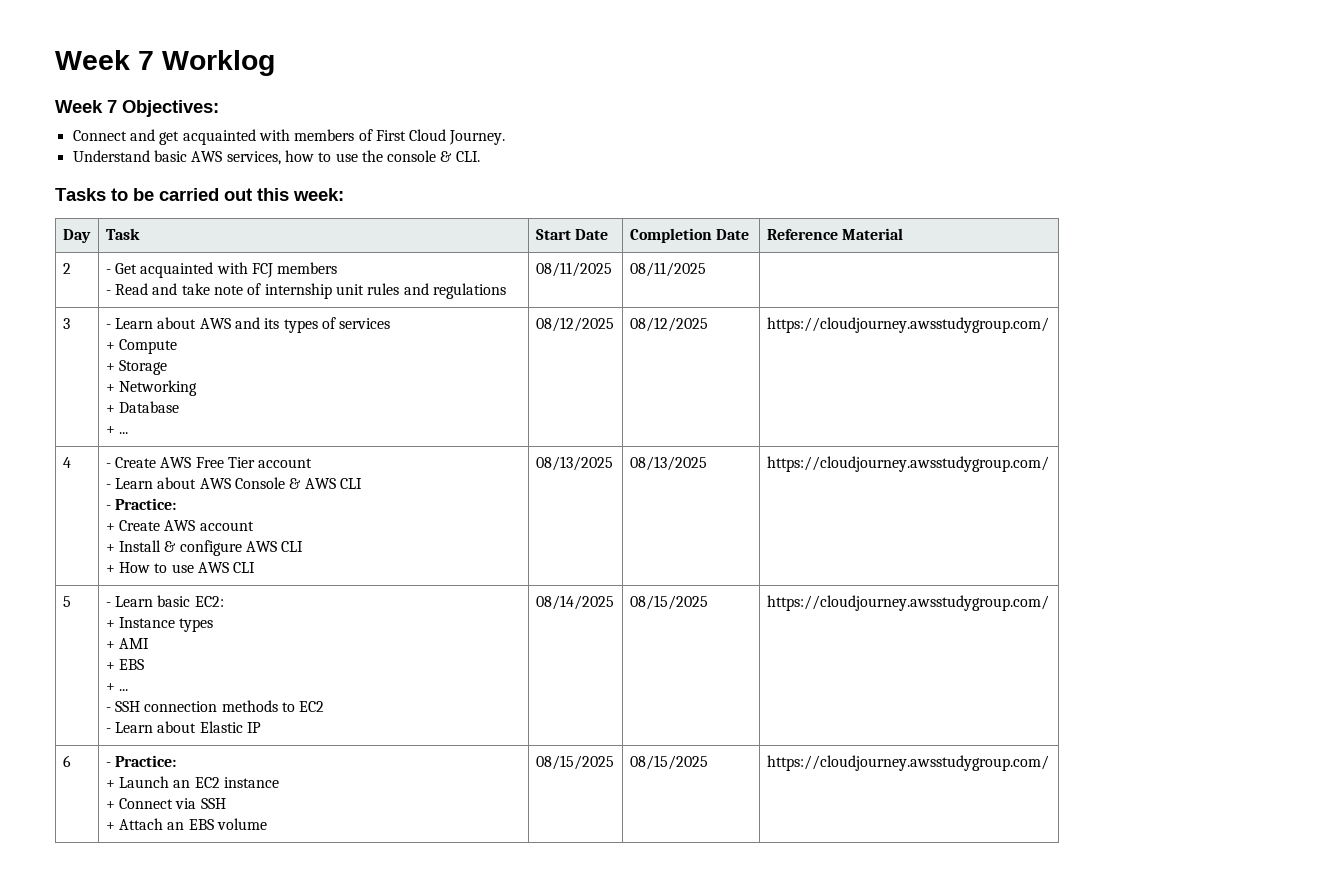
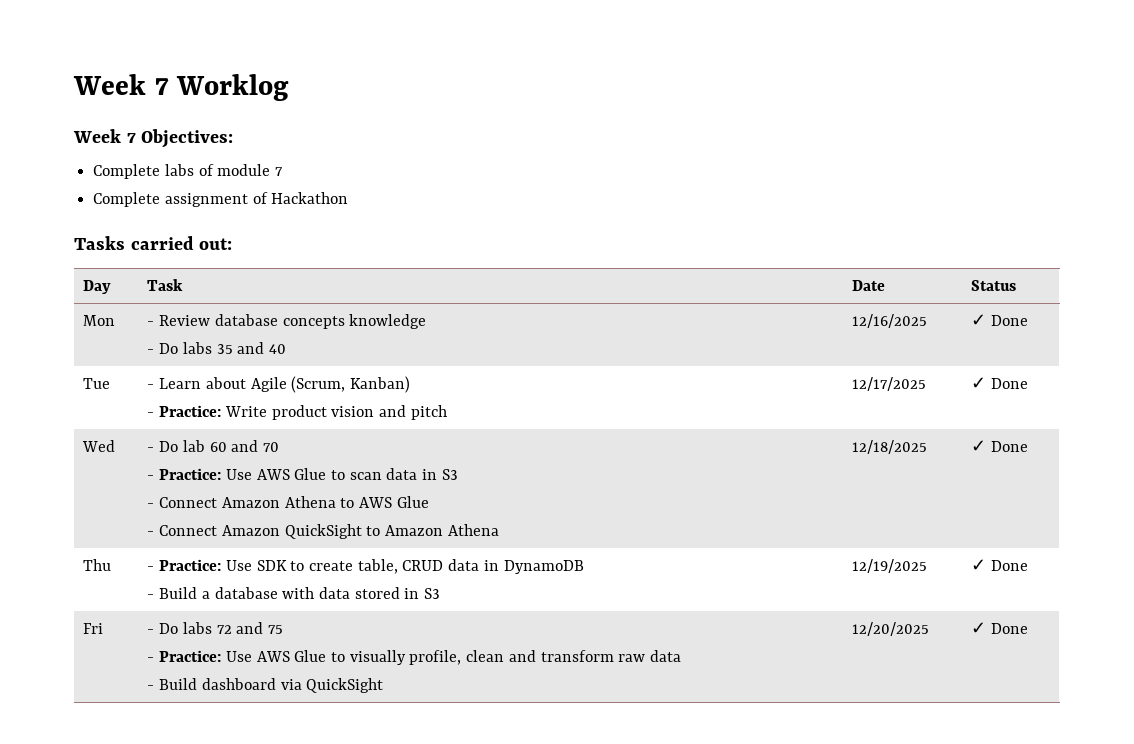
[72,129,506,145] [72,150,480,165] [55,188,344,201] Connect and get acquainted with members of First Cloud Journey. // Understand basic AWS services, how to use the console & CLI. // Tasks to be carried out this week: -> [93,164,284,179] [93,192,349,207] [74,236,233,250] Complete labs of module 7 // Complete assignment of Hackathon // Tasks carried out:
[535,229,609,240] [629,228,750,243] [766,228,904,240] [62,263,71,274] [105,262,338,278] [105,283,506,299] [535,262,612,277] [629,262,706,277] [62,318,70,329] [105,317,391,333] [105,339,178,354] [105,360,168,375] [105,380,198,396] [105,401,180,413] [105,426,129,434] [535,317,614,332] [629,317,708,332] [766,317,1049,333] [62,457,71,468] [105,457,313,468] [105,477,363,489] [105,498,177,510] [105,520,254,531] [105,540,304,556] [105,562,256,573] [535,456,613,471] [629,456,707,471] [766,456,1049,472] [62,596,71,607] [105,595,224,607] [105,617,214,632] [105,638,150,649] [105,659,145,670] [105,683,129,691] [105,700,325,712] [105,721,262,733] [535,595,614,610] [629,595,708,610] [766,595,1049,611] [62,755,71,767] [105,755,177,767] [105,776,280,788] [105,798,226,809] [105,818,268,830] [535,755,614,770] [629,755,708,770] [766,755,1049,771] Start Date | Completion Date | Reference Material // 2 | - Get acquainted with FCJ members // - Read and take note of internship unit rules and regulations | 08/11/2025 | 08/11/2025 | // 3 | - Learn about AWS and its types of services // + Compute // + Storage // + Networking // + Database // + ... | 08/12/2025 | 08/12/2025 | https://cloudjourney.awsstudygroup.com/ // 4 | - Create AWS Free Tier account // - Learn about AWS Console & AWS CLI // - Practice: // + Create AWS account // + Install & configure AWS CLI // + How to use AWS CLI | 08/13/2025 | 08/13/2025 | https://cloudjourney.awsstudygroup.com/ // 5 | - Learn basic EC2: // + Instance types // + AMI // + EBS // + ... // - SSH connection methods to EC2 // - Learn about Elastic IP | 08/14/2025 | 08/15/2025 | https://cloudjourney.awsstudygroup.com/ // 6 | - Practice: // + Launch an EC2 instance // + Connect via SSH // + Attach an EBS volume | 08/15/2025 | 08/15/2025 | https://cloudjourney.awsstudygroup.com/ -> [852,280,886,291] [971,280,1017,291] [83,315,116,326] [147,314,427,329] [147,342,287,354] [852,314,928,328] [971,314,1029,326] [83,378,111,389] [147,376,411,393] [147,405,447,420] [852,377,927,391] [971,377,1029,389] [82,440,116,452] [147,440,280,452] [147,468,458,480] [147,496,429,508] [147,524,499,539] [852,440,928,454] [971,440,1029,452] [83,559,112,571] [147,559,584,574] [147,587,441,599] [852,559,928,573] [971,559,1029,571] [83,623,104,634] [147,622,284,634] [147,650,682,665] [147,678,384,693] [852,622,930,636] [971,622,1029,634] Date | Status // Mon | - Review database concepts knowledge // - Do labs 35 and 40 | 12/16/2025 | ✓ Done // Tue | - Learn about Agile (Scrum, Kanban) // - Practice: Write product vision and pitch | 12/17/2025 | ✓ Done // Wed | - Do lab 60 and 70 // - Practice: Use AWS Glue to scan data in S3 // - Connect Amazon Athena to AWS Glue // - Connect Amazon QuickSight to Amazon Athena | 12/18/2025 | ✓ Done // Thu | - Practice: Use SDK to create table, CRUD data in DynamoDB // - Build a database with data stored in S3 | 12/19/2025 | ✓ Done // Fri | - Do labs 72 and 75 // - Practice: Use AWS Glue to visually profile, clean and transform raw data // - Build dashboard via QuickSight | 12/20/2025 | ✓ Done

